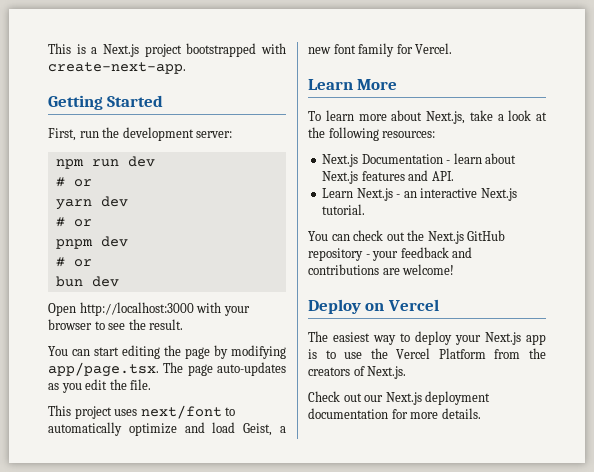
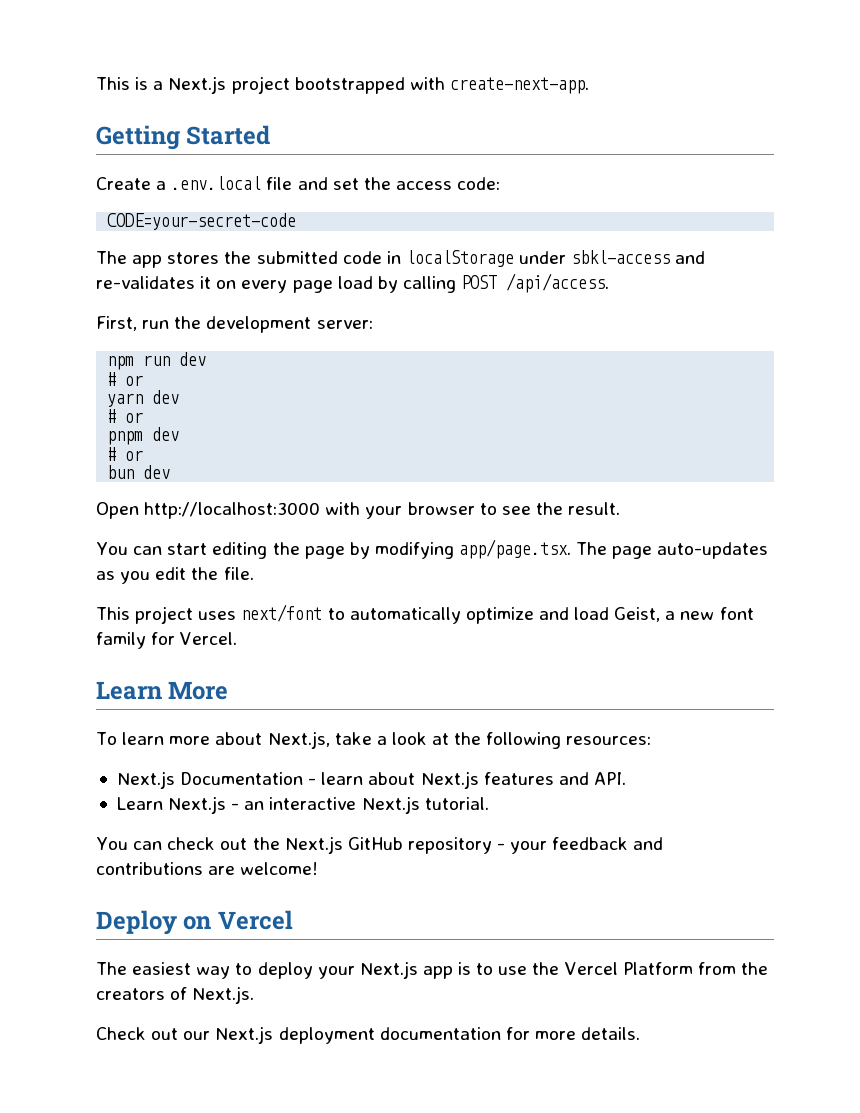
(164, 101) none -> [96,176,501,190] [107,213,297,230] [96,250,706,268] [96,273,610,293] // Create a .env.local file and set the access code: // CODE=your-secret-code // The app stores the submitted code in localStorage under sbkl-access and re-validates it on every page load by calling POST /api/access.

